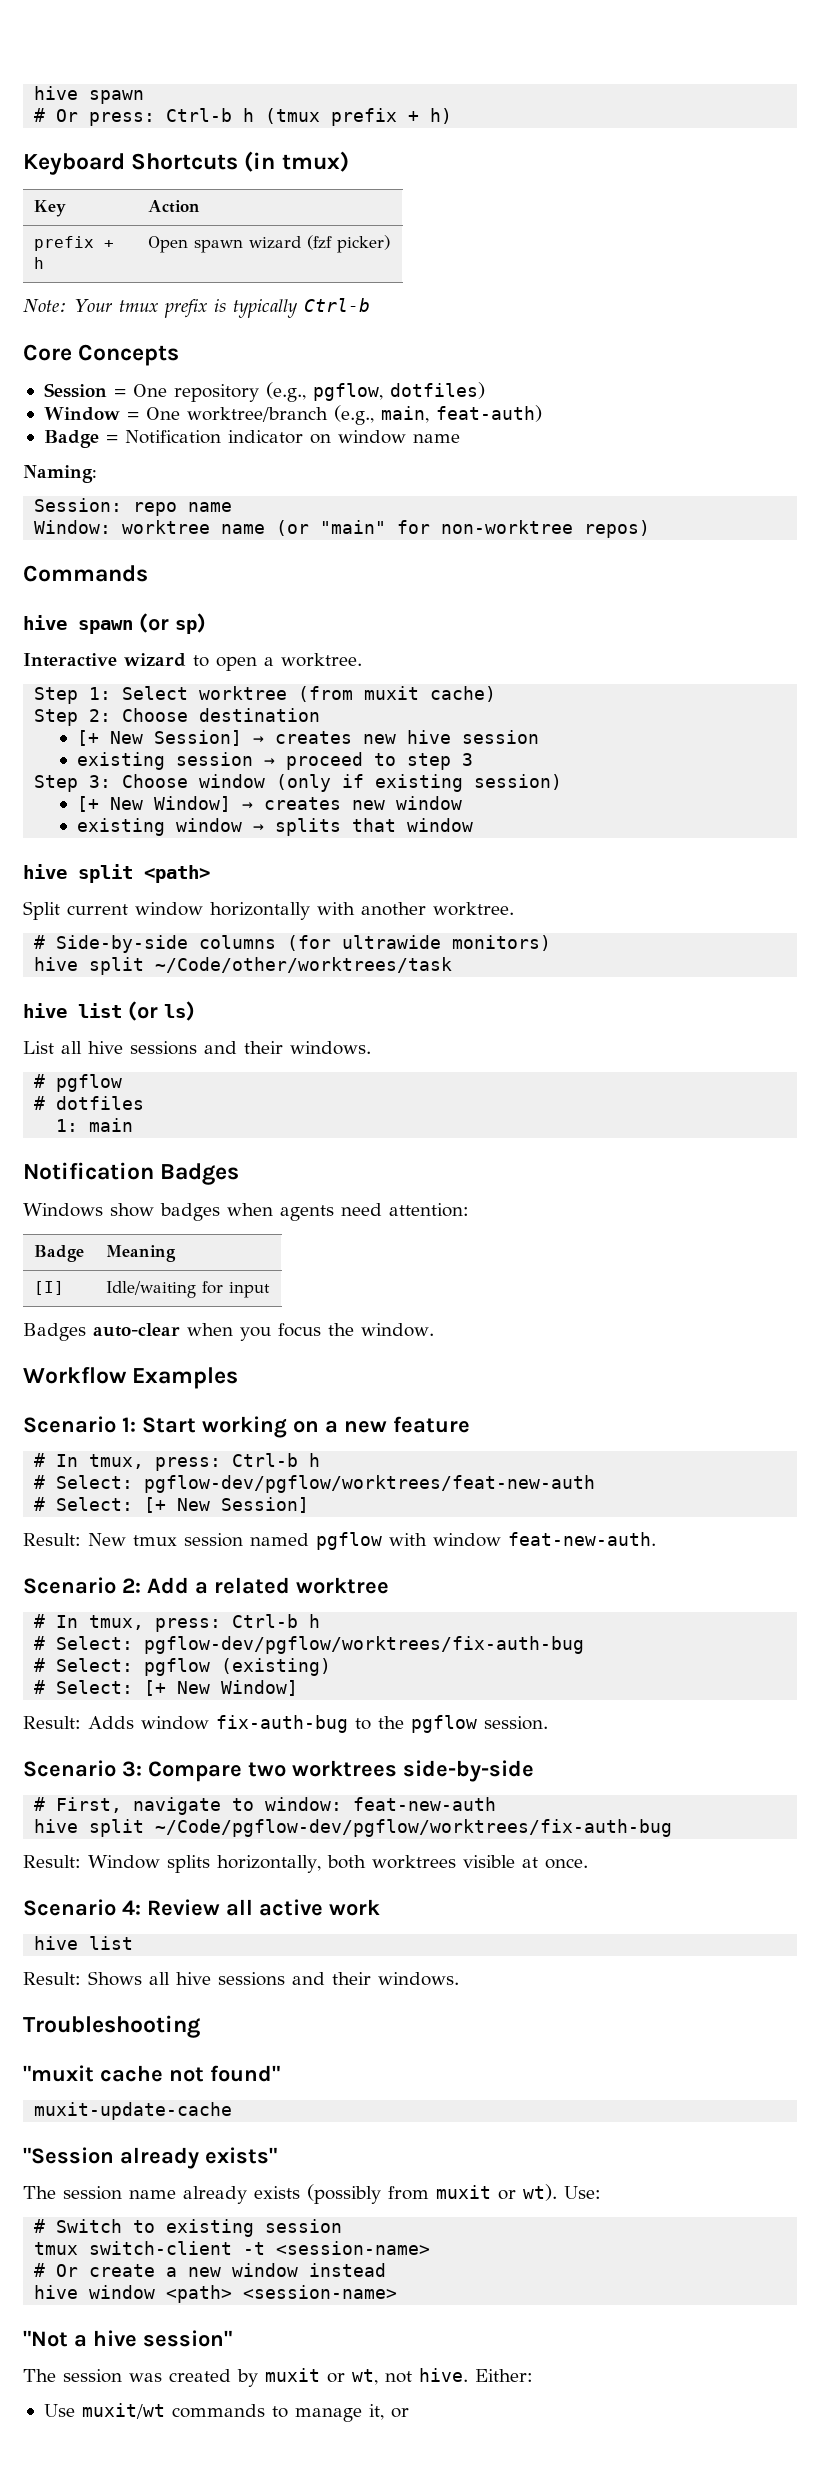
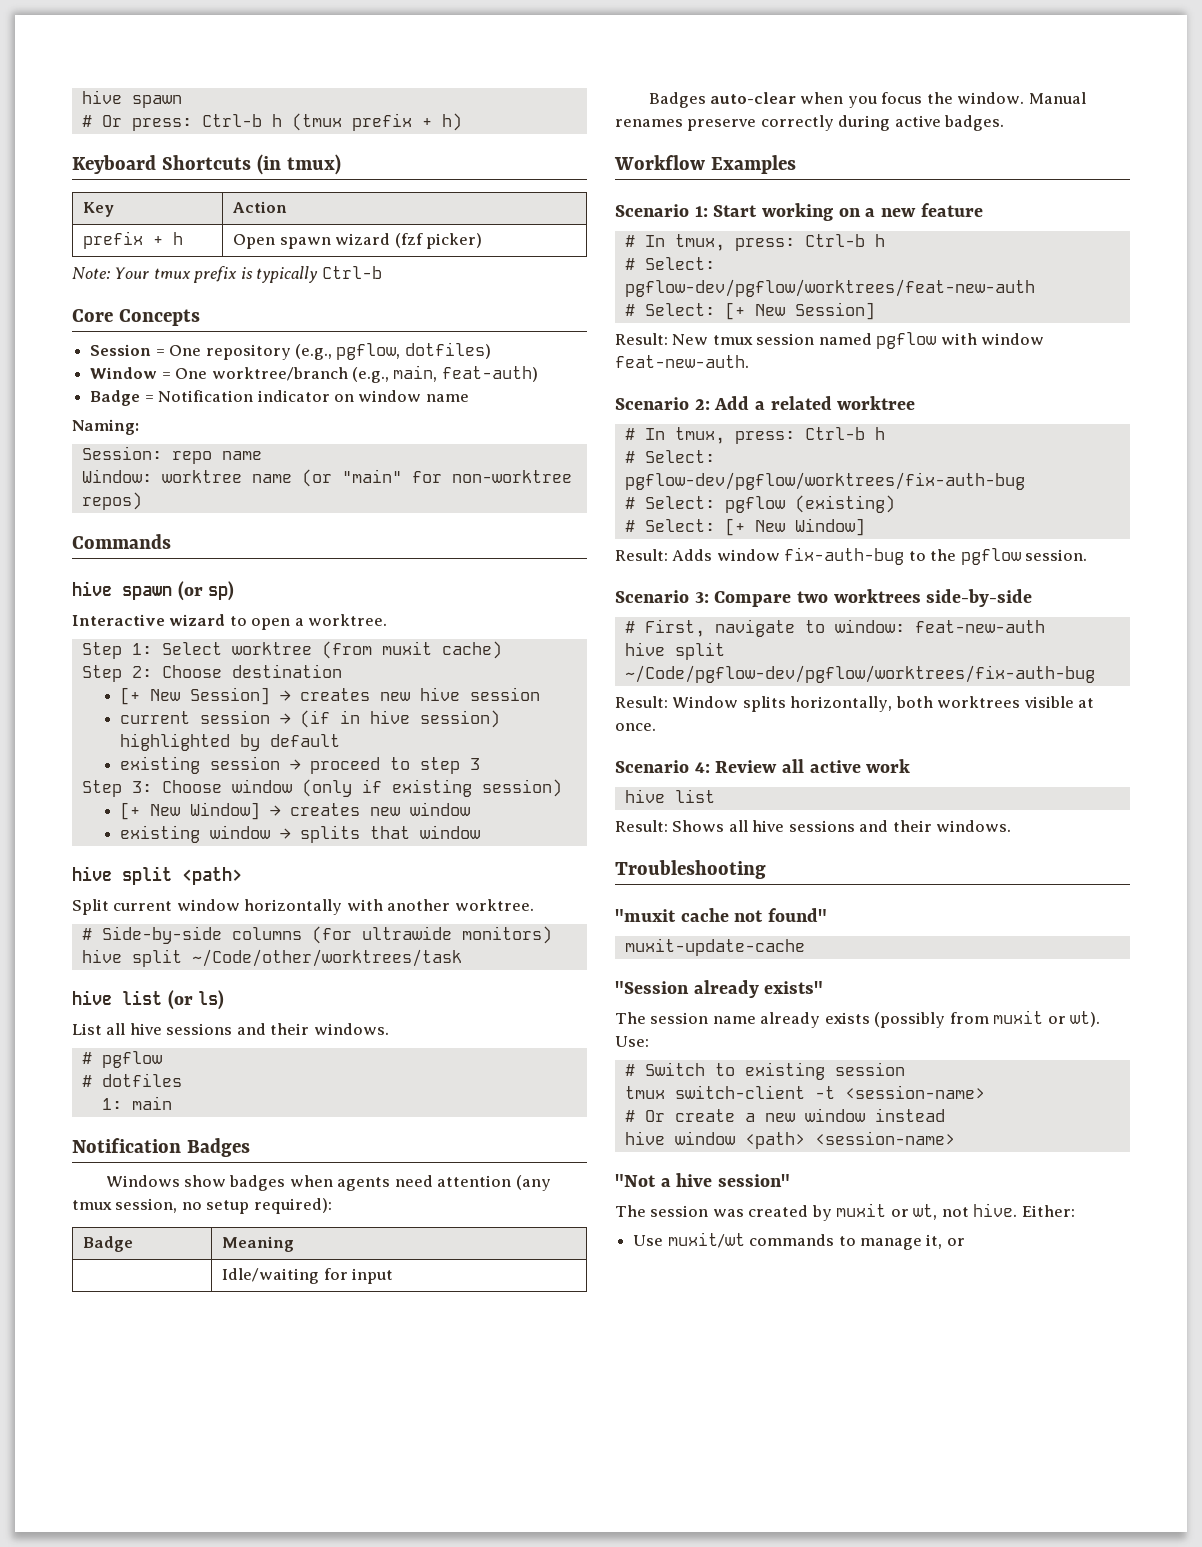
(540, 737) none -> [120,710,501,728] [120,733,341,751] // current session → (if in hive session) highlighted by default
[389,1203,469,1217] attention: -> [437,1175,551,1191] [72,1198,332,1214] attention (any tmux session, no setup required):
[33,1281,64,1295] [I] -> (295, 1244) none
(434, 1330) none -> [1028,92,1086,104] [615,115,1005,131] Manual renames preserve correctly during active badges.

